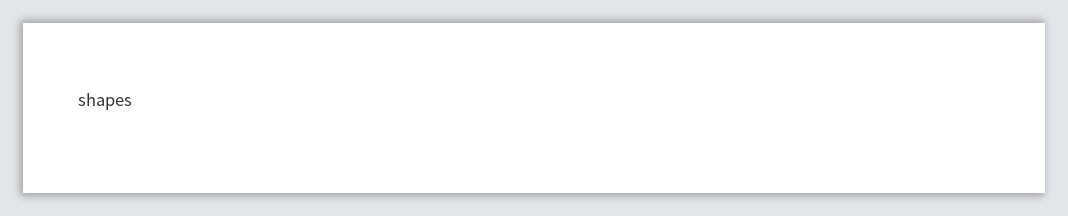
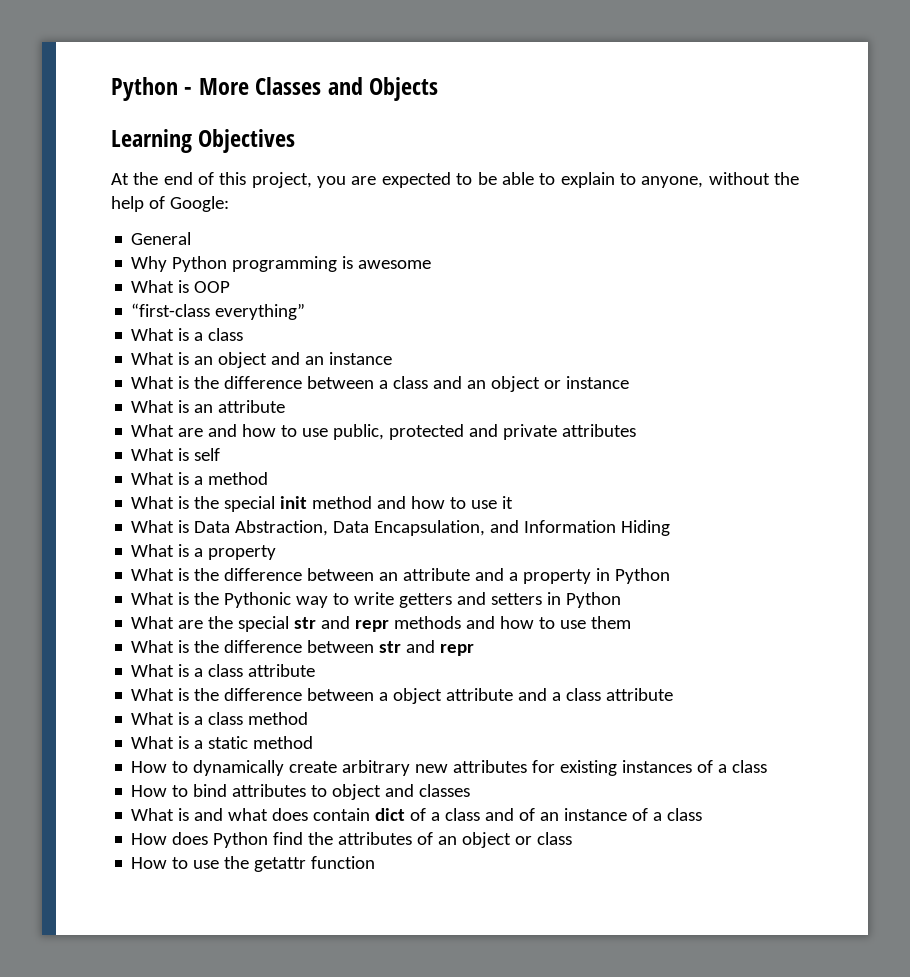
[78,93,132,110] shapes -> [111,77,439,101] [111,129,296,153] [111,172,800,188] [111,196,229,212] [131,232,192,245] [131,256,432,272] [131,280,231,293] [131,303,306,320] [131,328,244,341] [131,352,393,368] [131,376,630,392] [131,400,286,413] [131,424,637,440] [131,448,221,461] [131,472,269,485] [131,496,514,512] [131,520,671,536] [131,544,277,560] [131,568,671,584] [131,592,622,608] [131,616,632,632] [131,640,475,656] [131,664,316,677] [131,688,674,704] [131,712,309,725] [131,736,314,749] [131,760,768,776] [131,784,471,800] [131,808,703,821] [131,832,573,848] [131,856,376,872] Python - More Classes and Objects // Learning Objectives // At the end of this project, you are expected to be able to explain to anyone, without the help of Google: // General // Why Python programming is awesome // What is OOP // “first-class everything” // What is a class // What is an object and an instance // What is the difference between a class and an object or instance // What is an attribute // What are and how to use public, protected and private attributes // What is self // What is a method // What is the special init method and how to use it // What is Data Abstraction, Data Encapsulation, and Information Hiding // What is a property // What is the difference between an attribute and a property in Python // What is the Pythonic way to write getters and setters in Python // What are the special str and repr methods and how to use them // What is the difference between str and repr // What is a class attribute // What is the difference between a object attribute and a class attribute // What is a class method // What is a static method // How to dynamically create arbitrary new attributes for existing instances of a class // How to bind attributes to object and classes // What is and what does contain dict of a class and of an instance of a class // How does Python find the attributes of an object or class // How to use the getattr function

